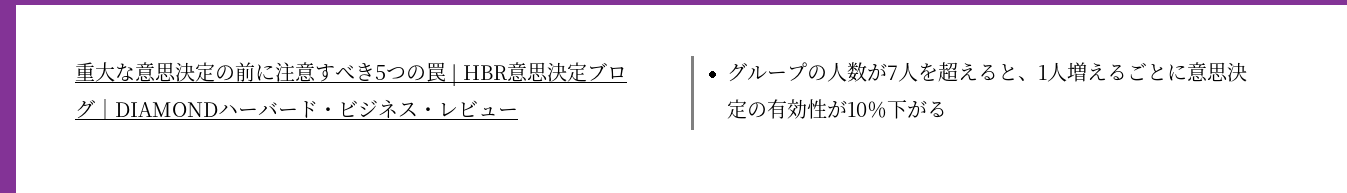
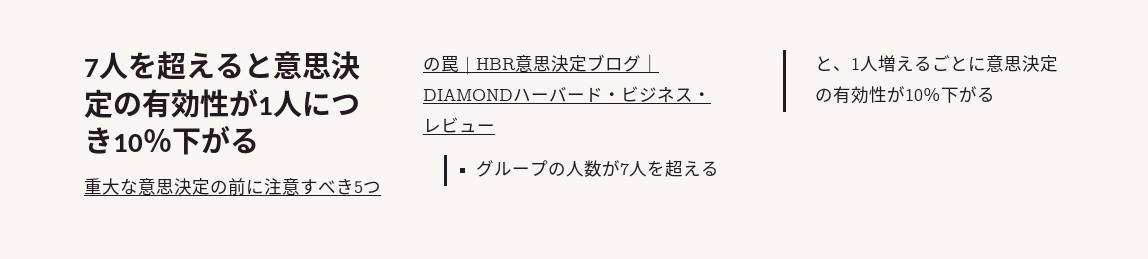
(75, 71) none -> [84,51,360,80] [84,88,360,118] [84,125,259,155] 7人を超えると意思決定の有効性が1人につき10％下がる //

